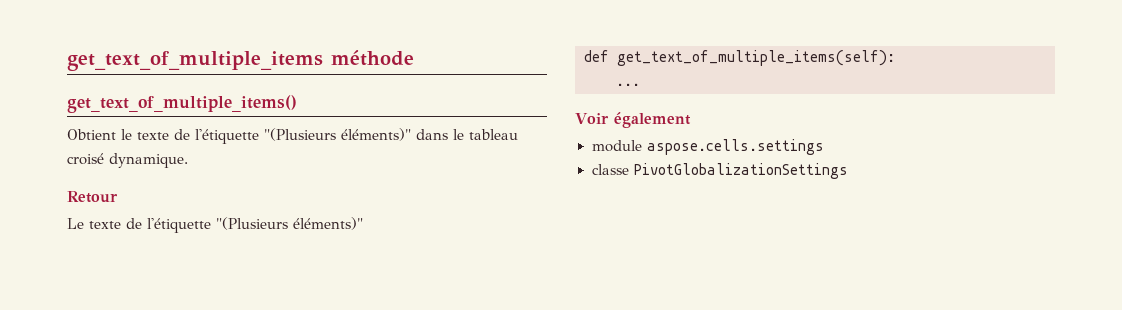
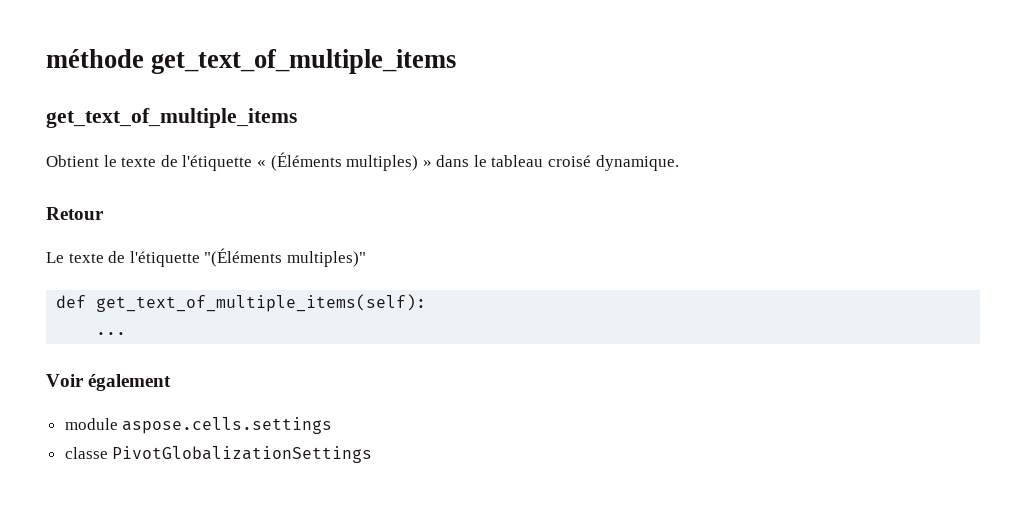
[67,50,414,71] [67,95,297,113] get_text_of_multiple_items méthode // get_text_of_multiple_items() -> [46,49,457,74] [46,108,297,128] méthode get_text_of_multiple_items // get_text_of_multiple_items
[264,128,411,141] "(Plusieurs éléments)" -> [256,152,432,171] « (Éléments multiples) »
[216,217,363,230] "(Plusieurs éléments)" -> [204,248,366,267] "(Éléments multiples)"

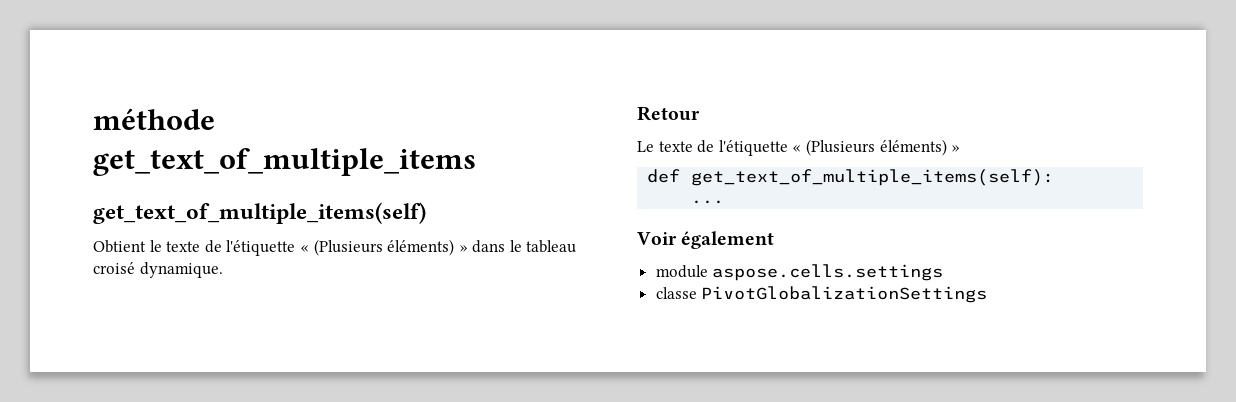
[46,108,297,128] get_text_of_multiple_items -> [93,202,426,224] get_text_of_multiple_items(self)
[270,152,419,171] (Éléments multiples) -> [313,239,455,256] (Plusieurs éléments)
[204,248,366,267] "(Éléments multiples)" -> [792,139,961,156] « (Plusieurs éléments) »

